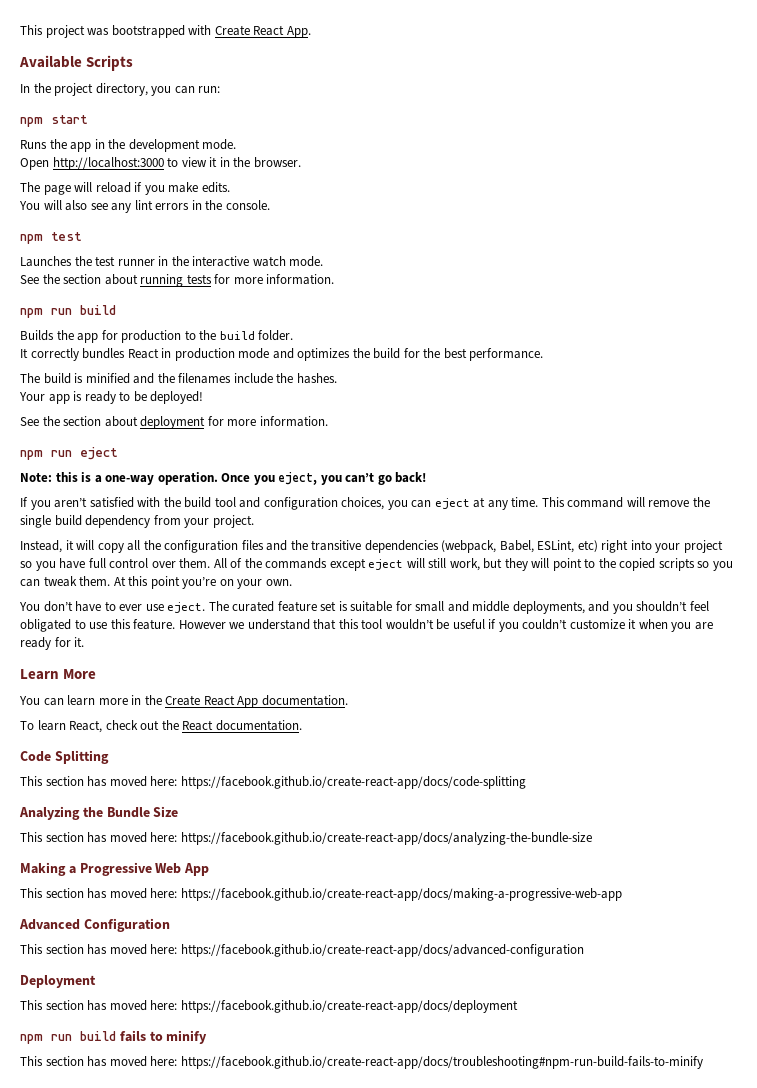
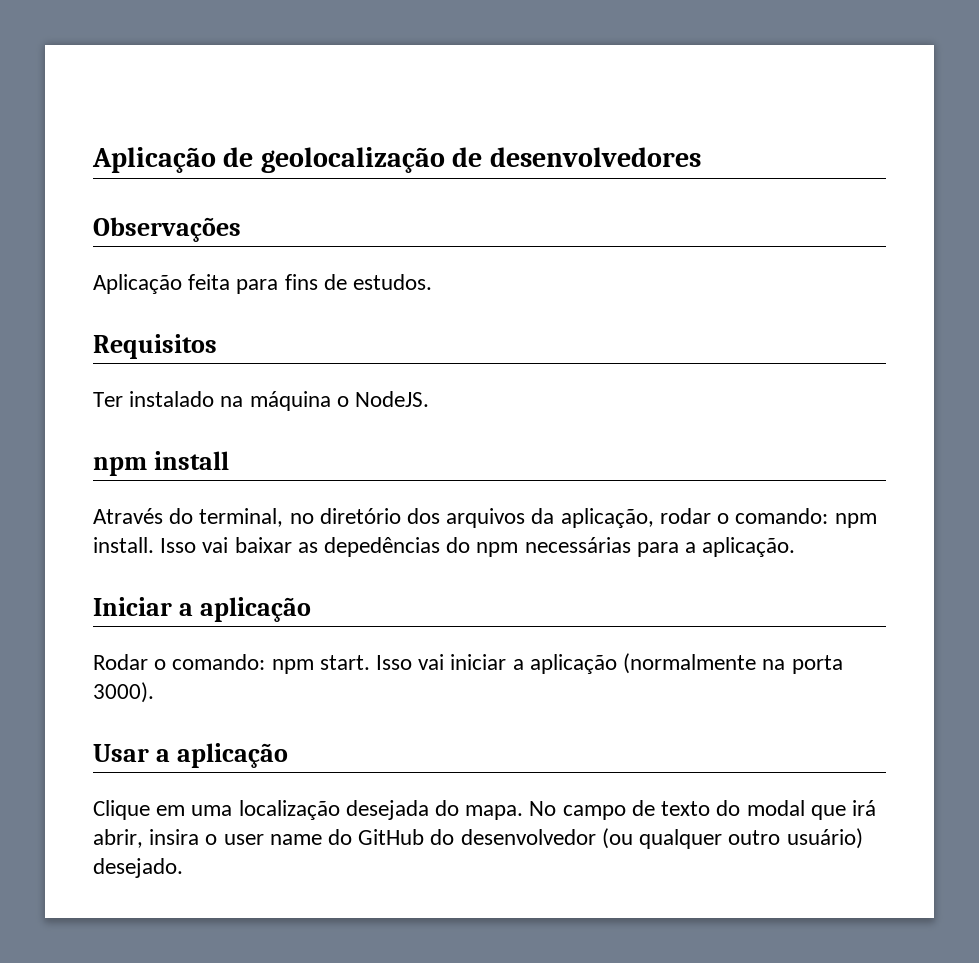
[20,25,311,38] [19,55,134,71] [20,83,221,96] [20,115,88,127] [20,139,237,152] [20,157,301,170] [20,182,230,195] [19,200,270,213] [20,232,82,244] [20,256,324,267] [20,274,335,287] [20,305,116,318] [20,330,294,343] [20,348,544,361] [20,373,337,384] [19,391,204,404] [20,416,328,429] [20,447,118,460] [20,472,427,485] [20,497,710,510] [20,515,254,528] [20,540,723,553] [20,558,733,571] [20,576,292,589] [19,601,709,614] [20,619,713,632] [20,637,85,650] [20,669,97,680] [19,695,348,708] [20,720,302,733] [20,750,109,764] [20,776,526,789] [19,806,179,820] [20,832,592,845] [20,862,210,876] [20,888,622,901] [19,918,170,932] [20,944,584,957] [20,975,96,988] [20,1000,518,1013] [20,1030,208,1044] [20,1056,703,1069] This project was bootstrapped with Create React App. // Available Scripts // In the project directory, you can run: // npm start // Runs the app in the development mode. // Open http://localhost:3000 to view it in the browser. // The page will reload if you make edits. // You will also see any lint errors in the console. // npm test // Launches the test runner in the interactive watch mode. // See the section about running tests for more information. // npm run build // Builds the app for production to the build folder. // It correctly bundles React in production mode and optimizes the build for the best performance. // The build is minified and the filenames include the hashes. // Your app is ready to be deployed! // See the section about deployment for more information. // npm run eject // Note: this is a one-way operation. Once you eject, you can’t go back! // If you aren’t satisfied with the build tool and configuration choices, you can eject at any time. This command will remove the single build dependency from your project. // Instead, it will copy all the configuration files and the transitive dependencies (webpack, Babel, ESLint, etc) right into your project so you have full control over them. All of the commands except eject will still work, but they will point to the copied scripts so you can tweak them. At this point you’re on your own. // You don’t have to ever use eject. The curated feature set is suitable for small and middle deployments, and you shouldn’t feel obligated to use this feature. However we understand that this tool wouldn’t be useful if you couldn’t customize it when you are ready for it. // Learn More // You can learn more in the Create React App documentation. // To learn React, check out the React documentation. // Code Splitting // This section has moved here: https://facebook.github.io/create-react-app/docs/code-splitting // Analyzing the Bundle Size // This section has moved here: https://facebook.github.io/create-react-app/docs/analyzing-the-bundle-size // Making a Progressive Web App // This section has moved here: https://facebook.github.io/create-react-app/docs/making-a-progressive-web-app // Advanced Configuration // This section has moved here: https://facebook.github.io/create-react-app/docs/advanced-configuration // Deployment // This section has moved here: https://facebook.github.io/create-react-app/docs/deployment // npm run build fails to minify // This section has moved here: https://facebook.github.io/create-react-app/docs/troubleshooting#npm-run-build-fails-to-minify -> [92,147,701,173] [93,217,241,242] [93,274,433,294] [93,334,217,359] [93,391,430,411] [93,451,229,476] [93,508,877,528] [93,537,796,557] [93,597,311,622] [93,653,843,674] [93,682,154,703] [93,743,288,768] [93,800,876,820] [93,828,863,849] [93,858,183,878] Aplicação de geolocalização de desenvolvedores // Observações // Aplicação feita para fins de estudos. // Requisitos // Ter instalado na máquina o NodeJS. // npm install // Através do terminal, no diretório dos arquivos da aplicação, rodar o comando: npm install. Isso vai baixar as depedências do npm necessárias para a aplicação. // Iniciar a aplicação // Rodar o comando: npm start. Isso vai iniciar a aplicação (normalmente na porta 3000). // Usar a aplicação // Clique em uma localização desejada do mapa. No campo de texto do modal que irá abrir, insira o user name do GitHub do desenvolvedor (ou qualquer outro usuário) desejado.

